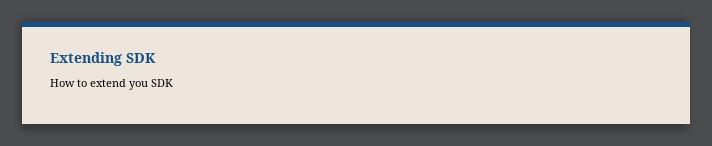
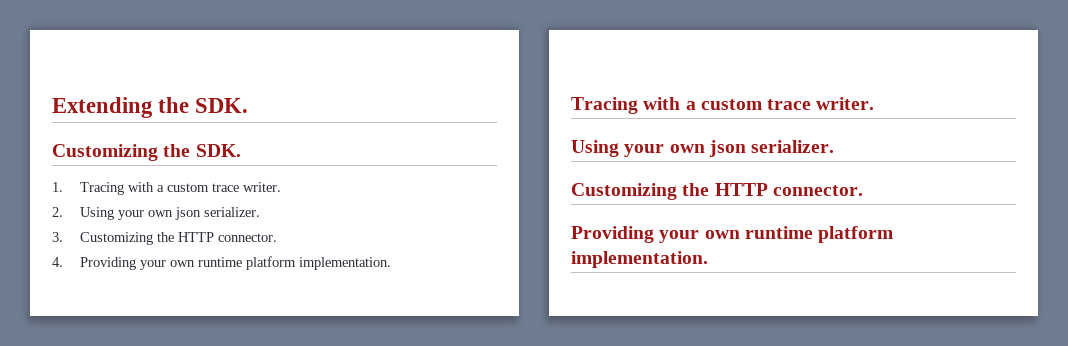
[126,53,156,63] [50,79,173,90] SDK // How to extend you SDK -> [158,97,249,113] [52,144,241,161] [52,182,281,195] [52,207,260,220] [52,232,277,245] [52,256,391,270] [571,97,875,114] [571,140,835,157] [571,183,863,200] [571,226,894,243] [571,251,708,268] the SDK. // Customizing the SDK. // 1. Tracing with a custom trace writer. // 2. Using your own json serializer. // 3. Customizing the HTTP connector. // 4. Providing your own runtime platform implementation. // Tracing with a custom trace writer. // Using your own json serializer. // Customizing the HTTP connector. // Providing your own runtime platform implementation.

